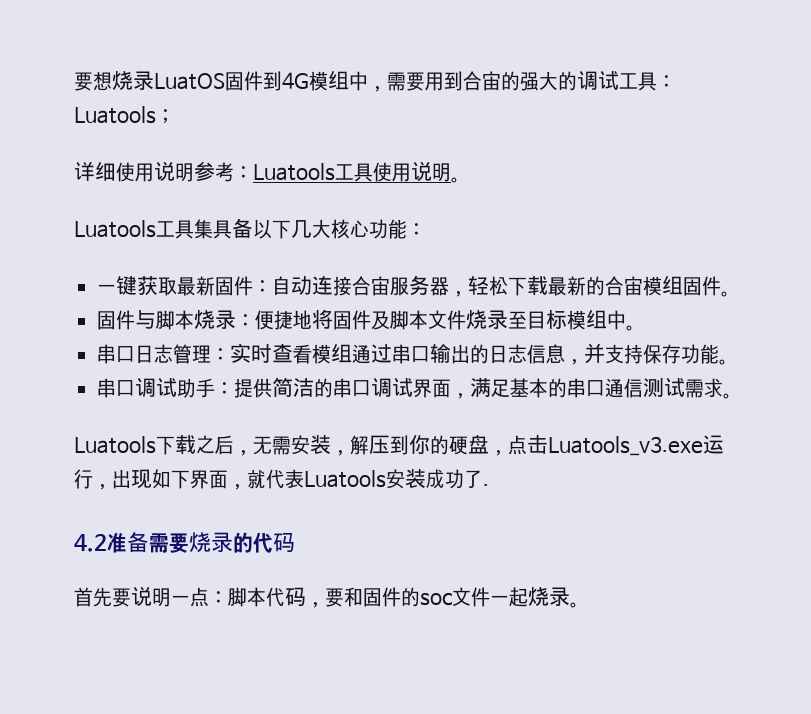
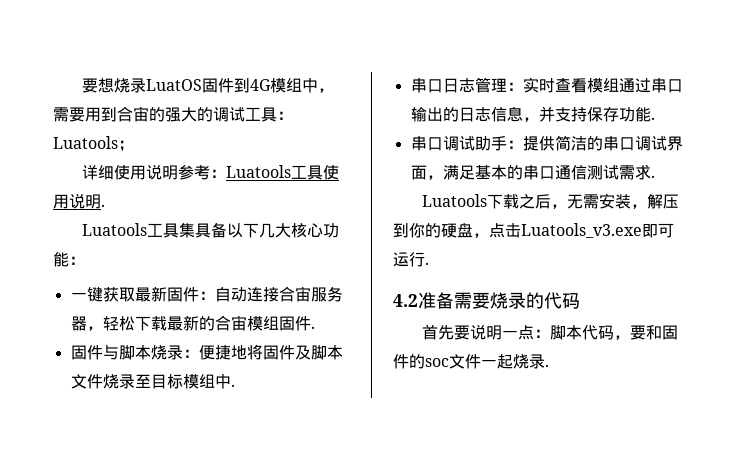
[450,177,460,183] 。 -> [101,204,105,207] .
[721,291,731,297] 。 -> [310,326,315,329] .
[626,325,636,331] 。 -> [230,384,235,387] .
[719,359,729,365] 。 -> [650,117,655,120] .
[723,393,733,399] 。 -> [650,175,655,178] .
[702,435,724,454] [74,469,483,490] 运行，出现如下界面，就代表Luatools安装成功了 -> [642,223,674,238] [393,252,425,267] 即可运行
[570,602,579,608] 。 -> [545,364,549,367] .

